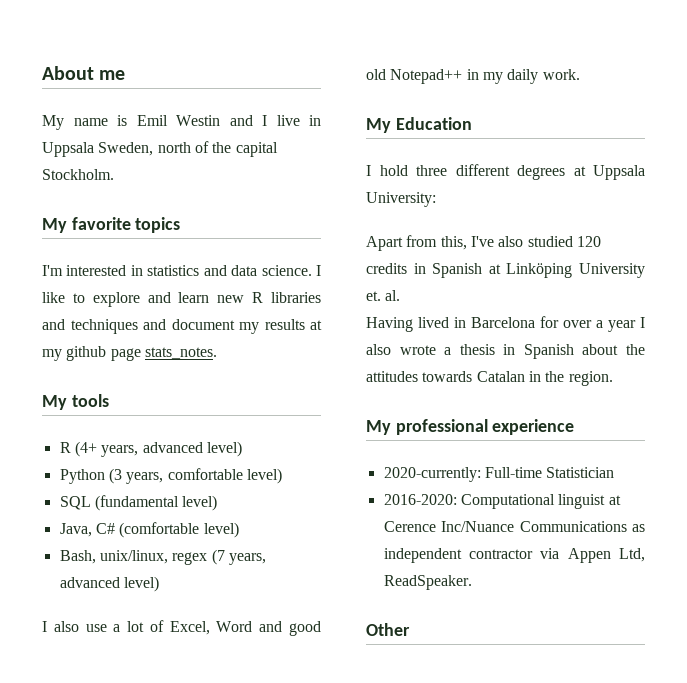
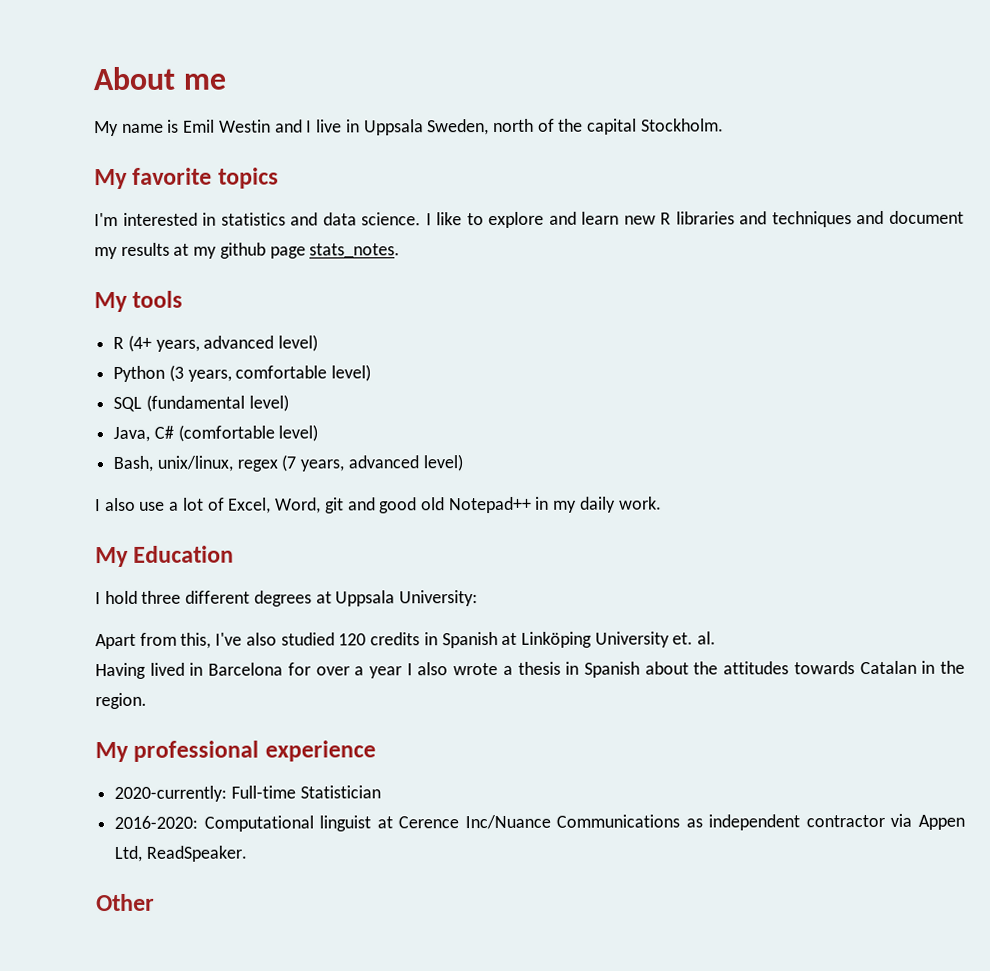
[216,621,253,632] Word -> [275,497,344,514] Word, git

